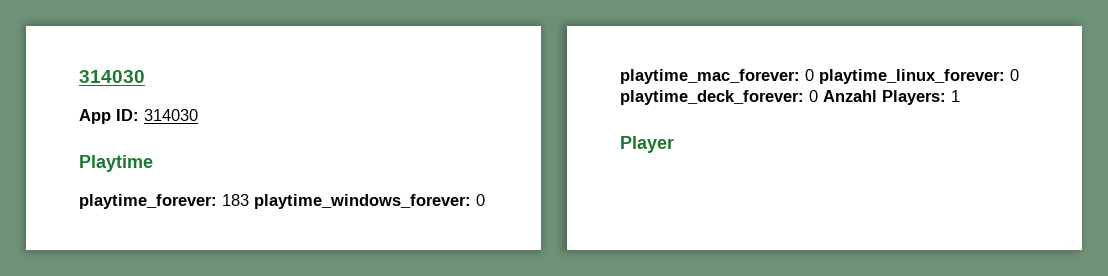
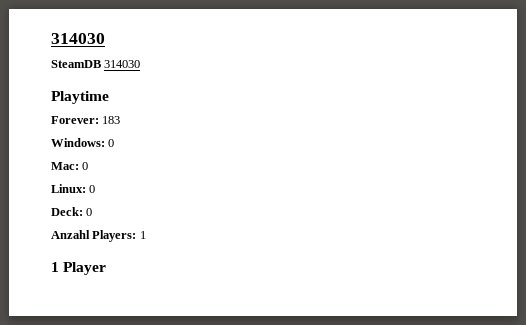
[79,70,145,83] [79,109,139,124] 314030 // App ID: -> [51,33,105,44] [51,60,101,68] 314030 // SteamDB
[79,194,217,209] playtime_forever: -> [51,116,99,124] Forever:
[254,194,485,209] [620,69,1019,84] [620,90,818,105] playtime_windows_forever: 0 playtime_mac_forever: 0 playtime_linux_forever: 0 playtime_deck_forever: 0 -> [51,138,115,147] [51,162,89,170] [51,184,96,193] [51,207,93,216] // Windows: 0 // Mac: 0 // Linux: 0 // Deck: 0 //
(960, 96) none -> [51,262,59,272] 1

